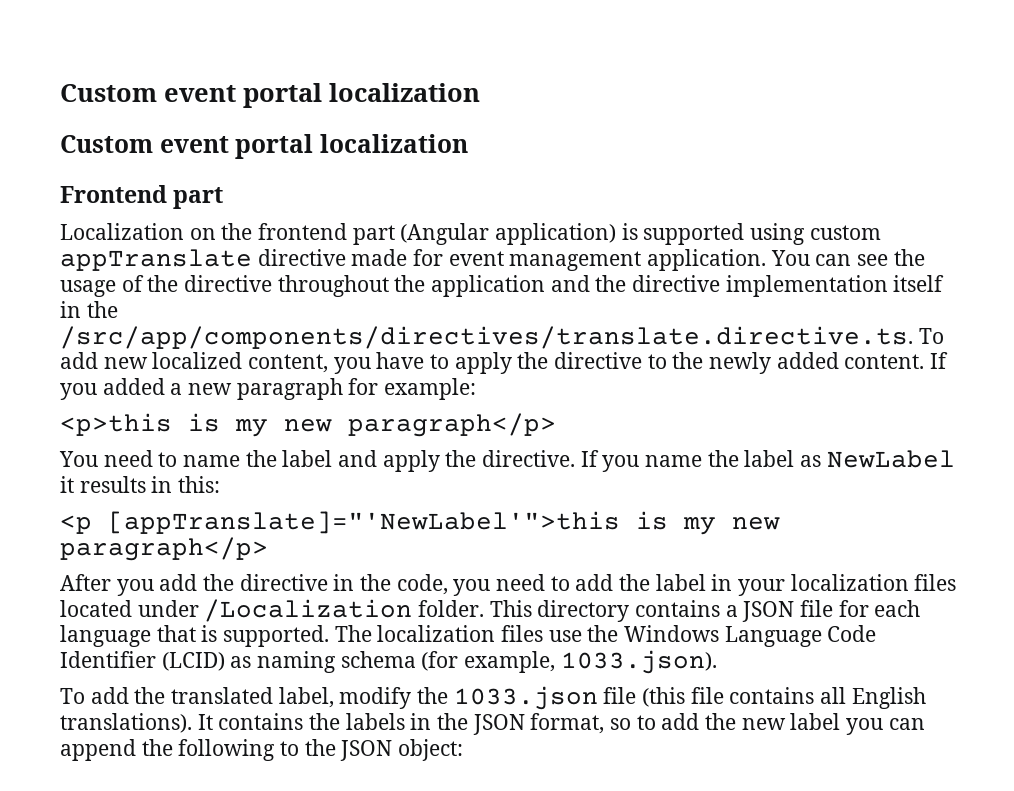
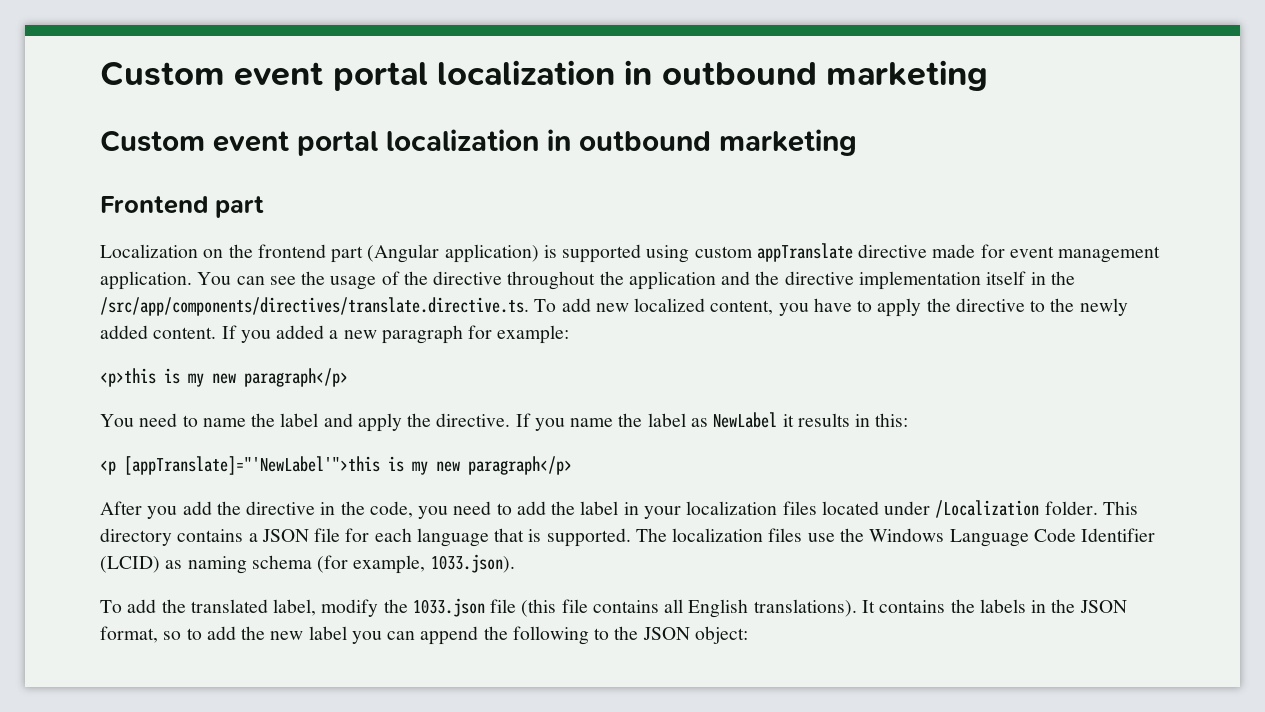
[60,83,480,108] [60,134,468,159] Custom event portal localization // Custom event portal localization -> [100,60,988,91] [100,129,857,156] Custom event portal localization in outbound marketing // Custom event portal localization in outbound marketing

